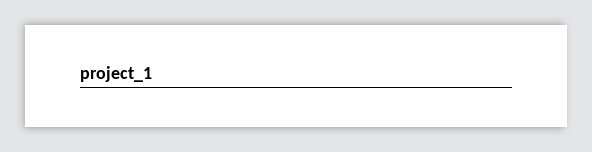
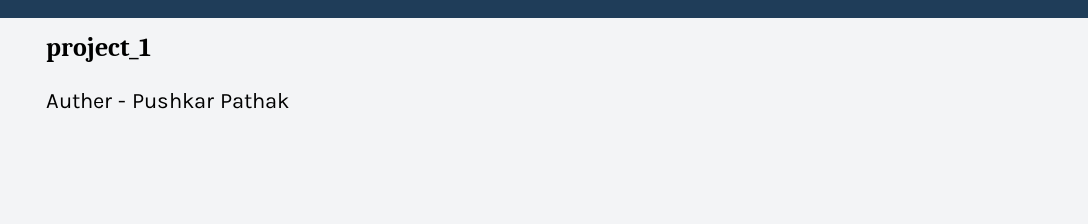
(152, 74) none -> [46,93,289,109] // Auther - Pushkar Pathak

